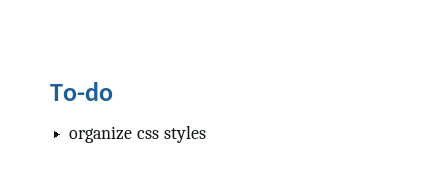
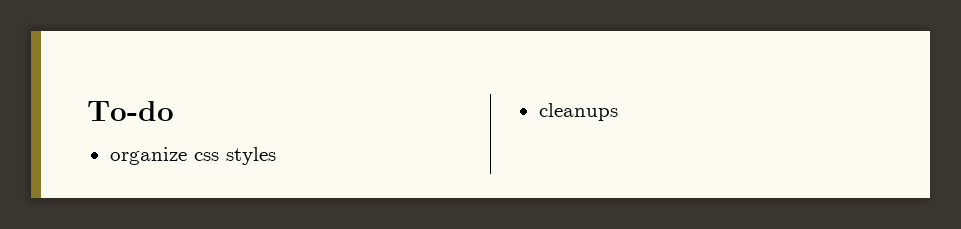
(206, 134) none -> [538,103,618,121] // cleanups

